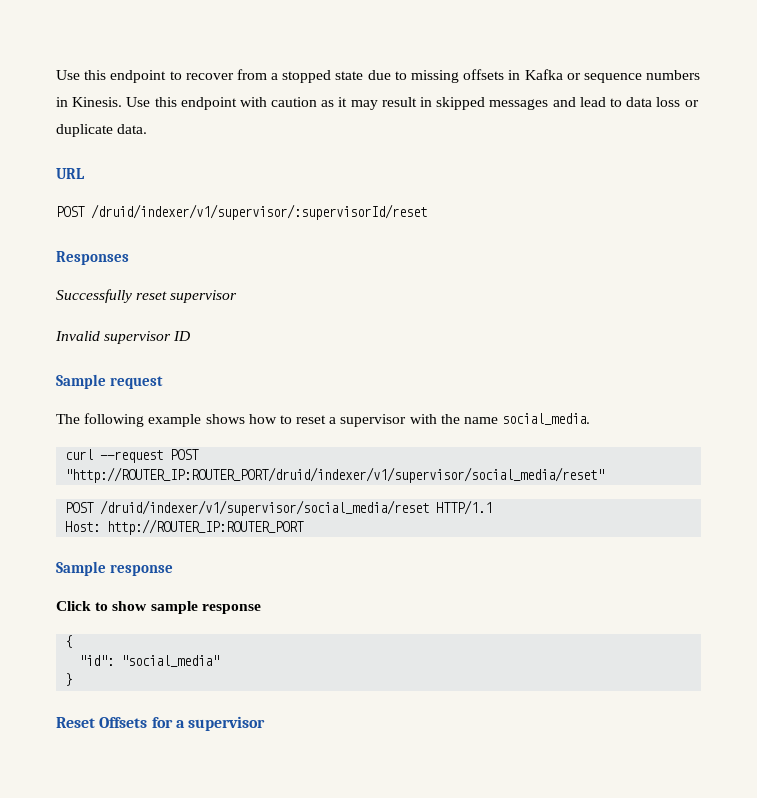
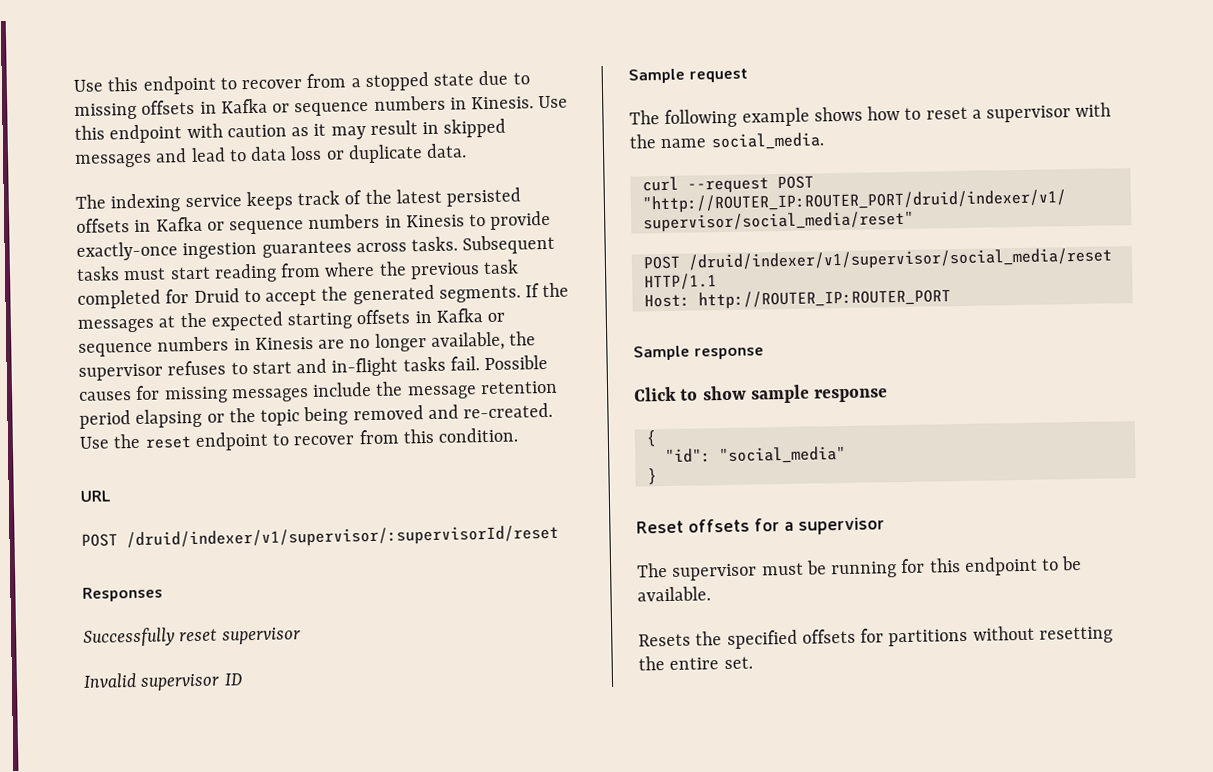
(148, 129) none -> [75,187,522,213] [76,210,552,235] [76,234,556,261] [76,259,520,283] [77,282,570,309] [77,308,506,333] [78,331,537,357] [78,354,549,381] [79,380,558,404] [79,402,554,429] [79,427,519,451] // The indexing service keeps track of the latest persisted offsets in Kafka or sequence numbers in Kinesis to provide exactly-once ingestion guarantees across tasks. Subsequent tasks must start reading from where the previous task completed for Druid to accept the generated segments. If the messages at the expected starting offsets in Kafka or sequence numbers in Kinesis are no longer available, the supervisor refuses to start and in-flight tasks fail. Possible causes for missing messages include the message retention period elapsing or the topic being removed and re-created. Use the reset endpoint to recover from this condition.
[99,717,148,728] Offsets -> [688,518,750,533] offsets
(266, 723) none -> [637,555,1083,581] [637,586,711,602] [638,625,1113,650] [638,656,753,671] // The supervisor must be running for this endpoint to be available. // Resets the specified offsets for partitions without resetting the entire set.

